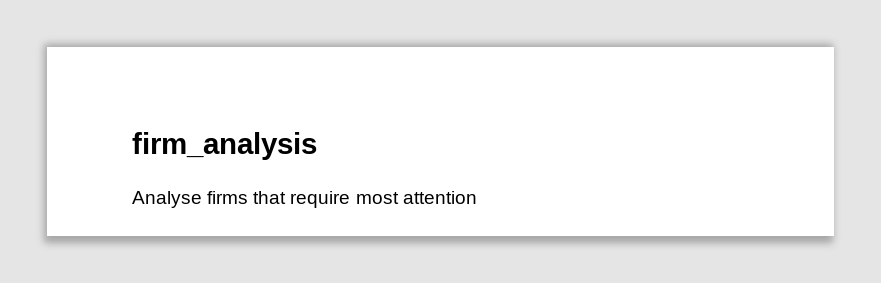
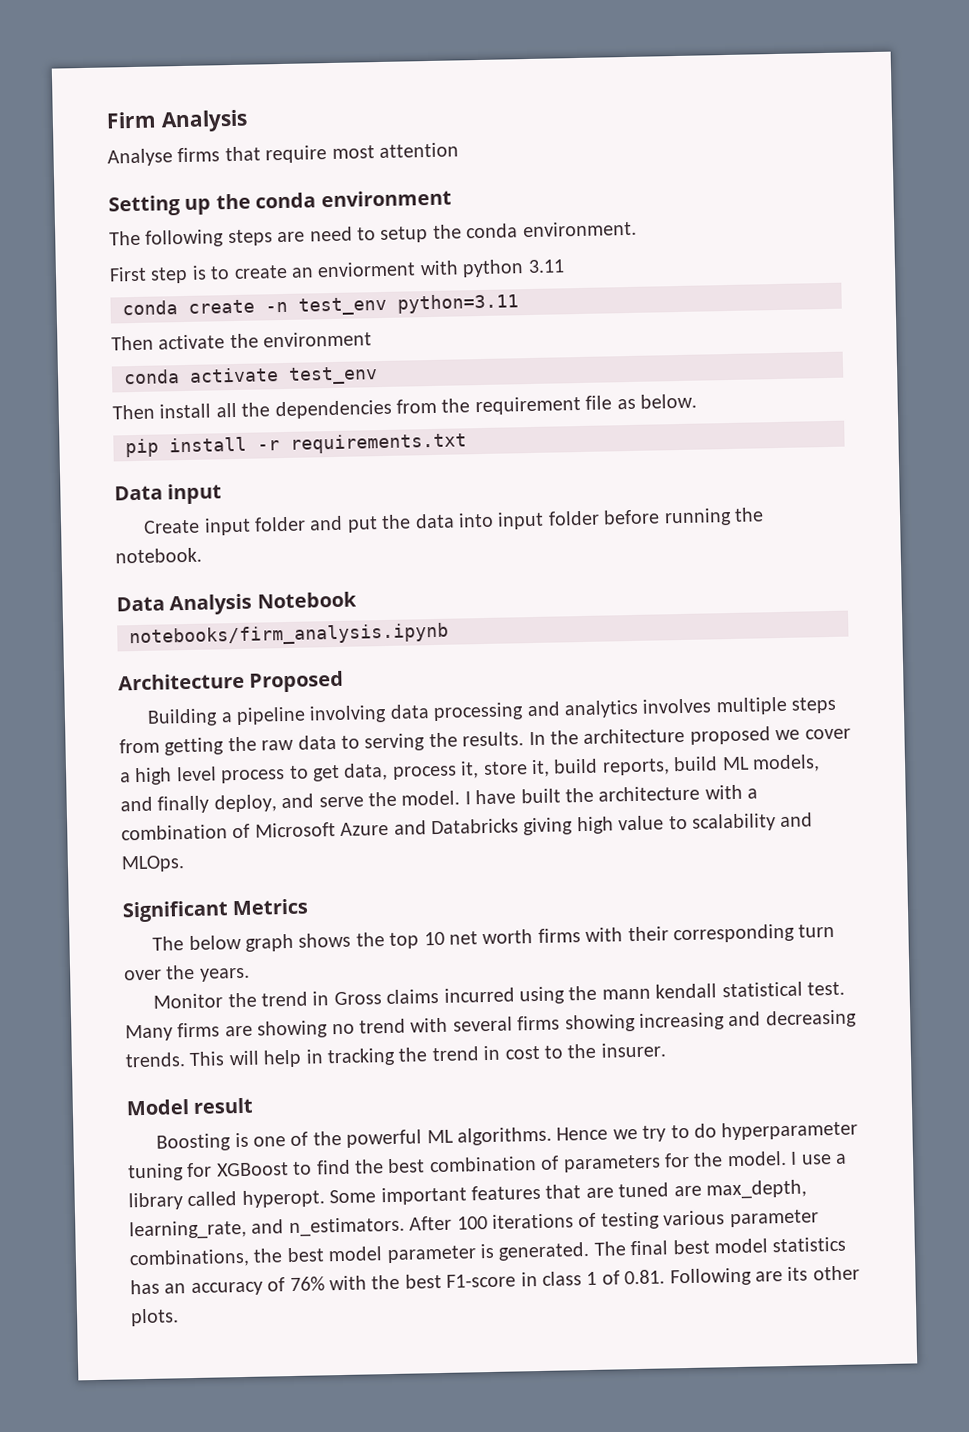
[132,132,317,160] firm_analysis -> [106,109,248,133] Firm Analysis
(477, 197) none -> [108,189,452,217] [109,220,637,248] [109,259,565,284] [122,293,519,316] [111,331,373,351] [123,366,378,385] [112,393,697,420] [125,432,467,458] [114,483,223,505] [143,507,764,536] [115,547,202,564] [116,591,357,616] [129,622,449,648] [118,670,345,693] [147,696,838,727] [119,726,851,756] [120,754,820,786] [120,784,759,814] [121,812,814,841] [121,855,185,873] [122,898,309,923] [152,923,836,952] [124,964,250,982] [153,981,845,1009] [125,1009,857,1042] [125,1042,666,1068] [126,1097,254,1116] [156,1120,859,1152] [128,1150,847,1182] [128,1179,807,1211] [129,1209,819,1241] [129,1236,847,1269] [130,1265,860,1297] [130,1308,179,1327] // Setting up the conda environment // The following steps are need to setup the conda environment. // First step is to create an enviorment with python 3.11 // conda create -n test_env python=3.11 // Then activate the environment // conda activate test_env // Then install all the dependencies from the requirement file as below. // pip install -r requirements.txt // Data input // Create input folder and put the data into input folder before running the notebook. // Data Analysis Notebook // notebooks/firm_analysis.ipynb // Architecture Proposed // Building a pipeline involving data processing and analytics involves multiple steps from getting the raw data to serving the results. In the architecture proposed we cover a high level process to get data, process it, store it, build reports, build ML models, and finally deploy, and serve the model. I have built the architecture with a combination of Microsoft Azure and Databricks giving high value to scalability and MLOps. // Significant Metrics // The below graph shows the top 10 net worth firms with their corresponding turn over the years. // Monitor the trend in Gross claims incurred using the mann kendall statistical test. Many firms are showing no trend with several firms showing increasing and decreasing trends. This will help in tracking the trend in cost to the insurer. // Model result // Boosting is one of the powerful ML algorithms. Hence we try to do hyperparameter tuning for XGBoost to find the best combination of parameters for the model. I use a library called hyperopt. Some important features that are tuned are max_depth, learning_rate, and n_estimators. After 100 iterations of testing various parameter combinations, the best model parameter is generated. The final best model statistics has an accuracy of 76% with the best F1-score in class 1 of 0.81. Following are its other plots.

